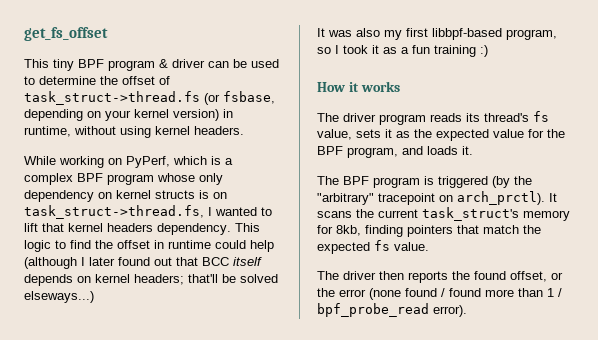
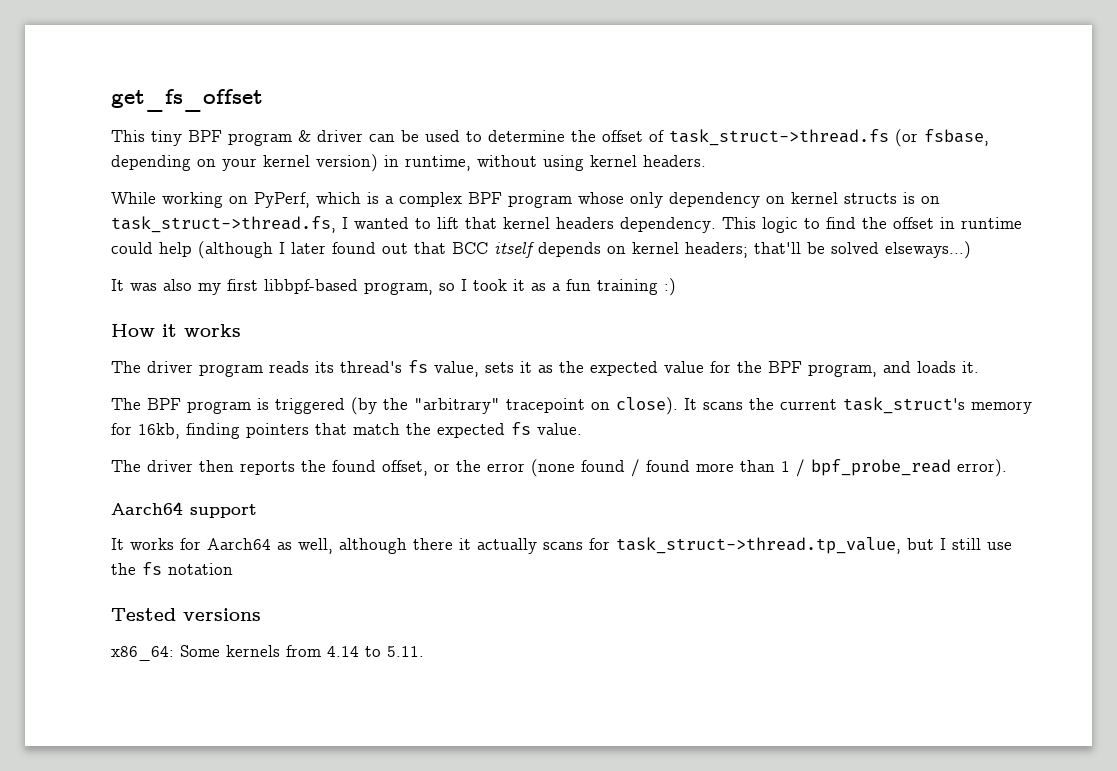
[457,191,545,205] arch_prctl). -> [616,397,678,415] close).
[336,225,361,236] 8kb, -> [138,423,180,439] 16kb,
(467, 311) none -> [111,502,257,518] [111,537,1012,554] [111,562,233,575] [111,608,261,621] [111,645,424,661] // Aarch64 support // It works for Aarch64 as well, although there it actually scans for task_struct->thread.tp_value, but I still use the fs notation // Tested versions // x86_64: Some kernels from 4.14 to 5.11.

